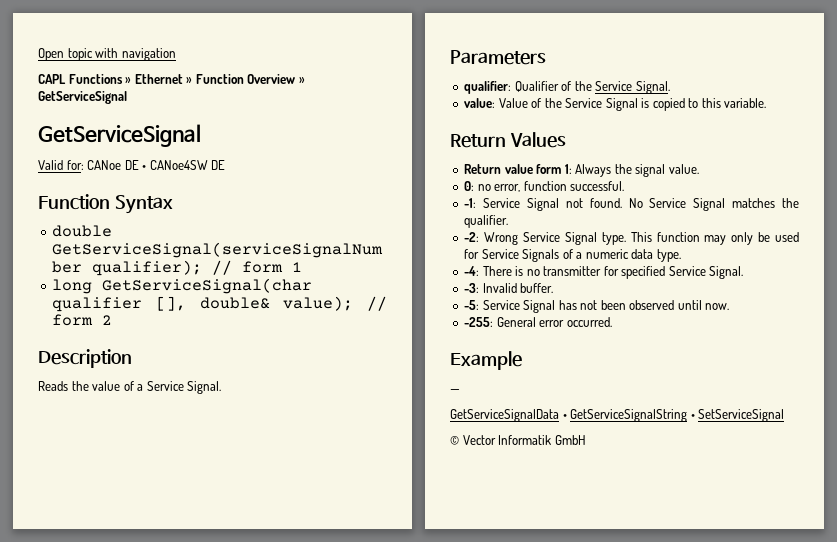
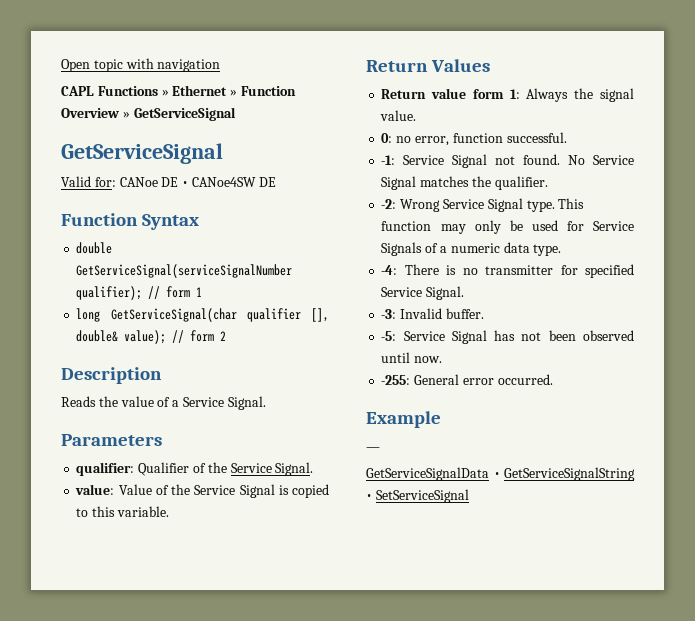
[450,435,586,445] // © Vector Informatik GmbH -> (469, 496) none

